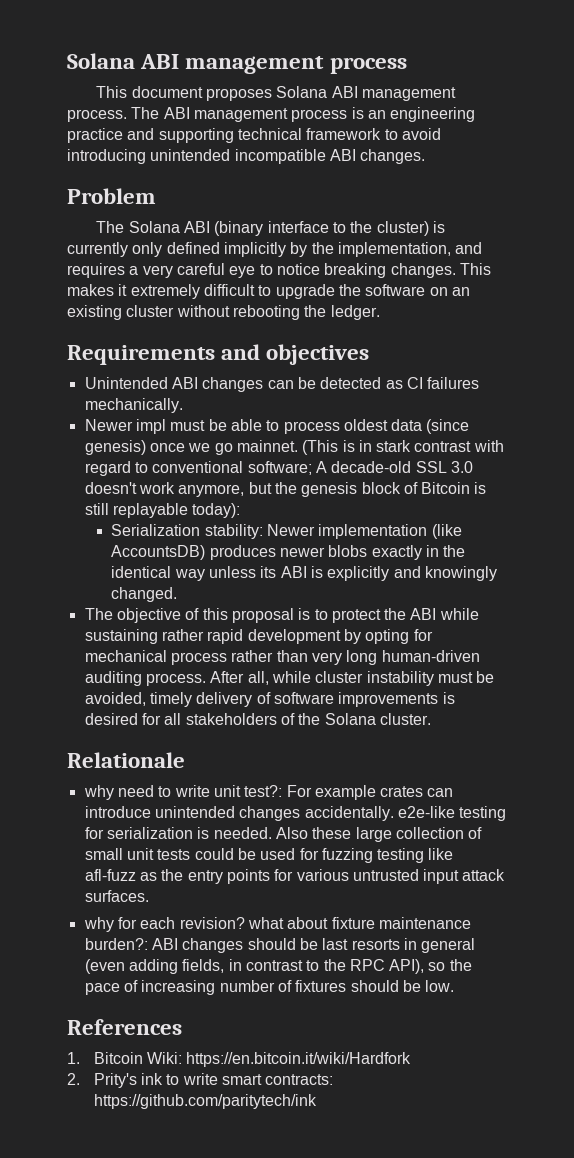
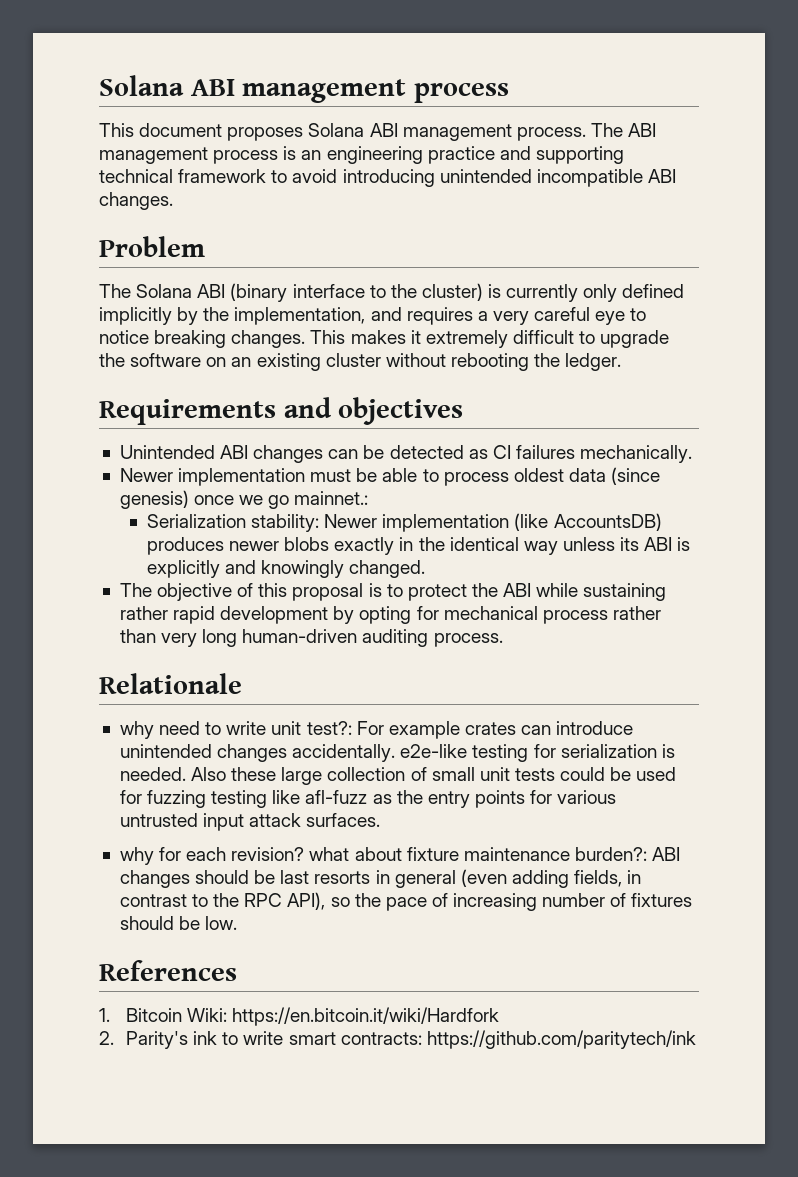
[135,419,166,434] impl -> [178,468,306,486] implementation
[236,440,504,455] [84,461,473,476] [84,482,487,497] [84,503,241,518] mainnet. (This is in stark contrast with regard to conventional software; A decade-old SSL 3.0 doesn't work anymore, but the genesis block of Bitcoin is still replayable today): -> [294,491,369,505] mainnet.:
[210,671,495,686] [84,692,455,707] [84,713,431,725] After all, while cluster instability must be avoided, timely delivery of software improvements is desired for all stakeholders of the Solana cluster. -> (503, 640) none
[93,1073,137,1088] Prity's -> [126,1031,189,1049] Parity's

